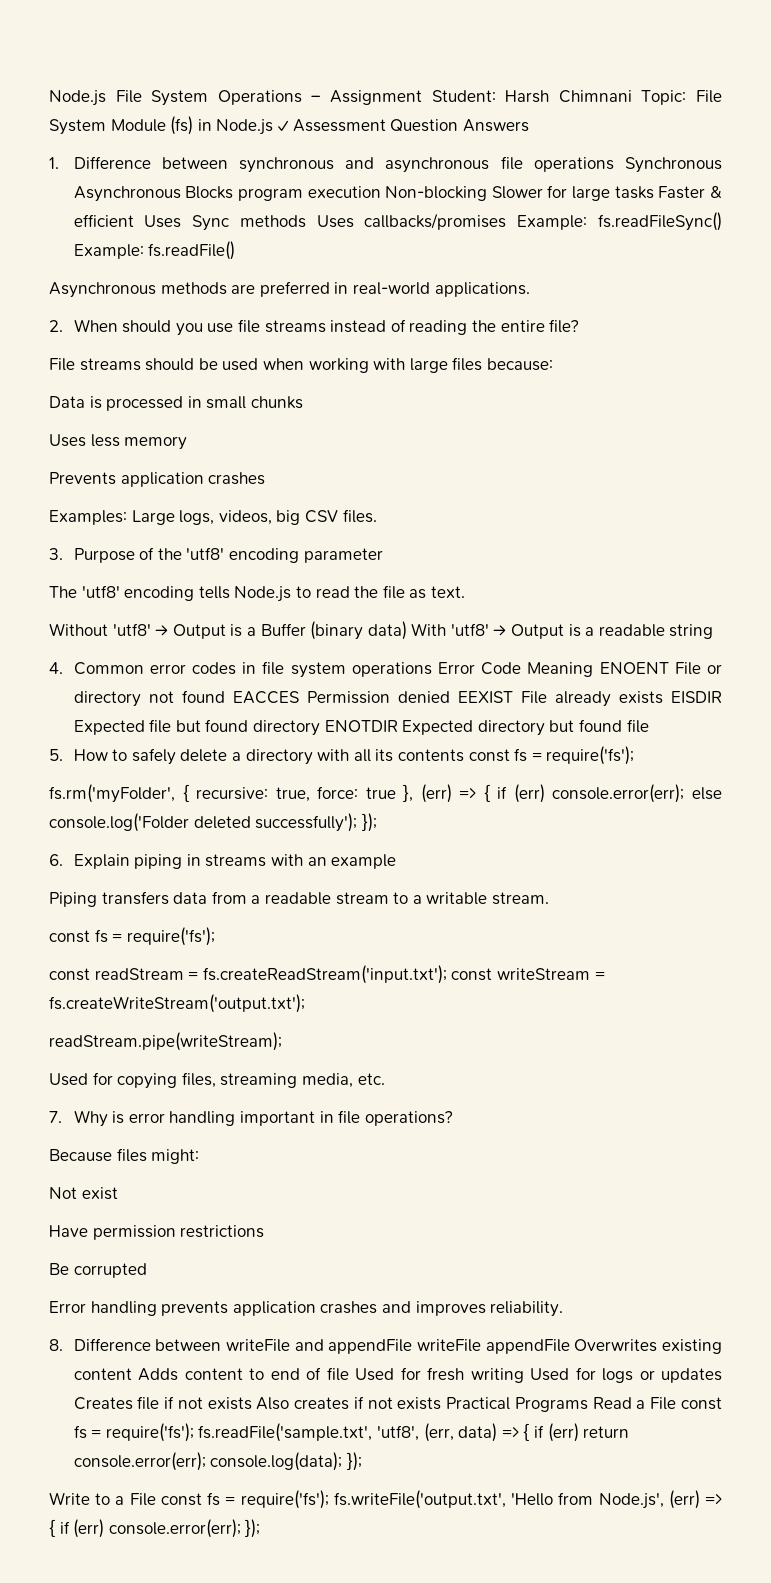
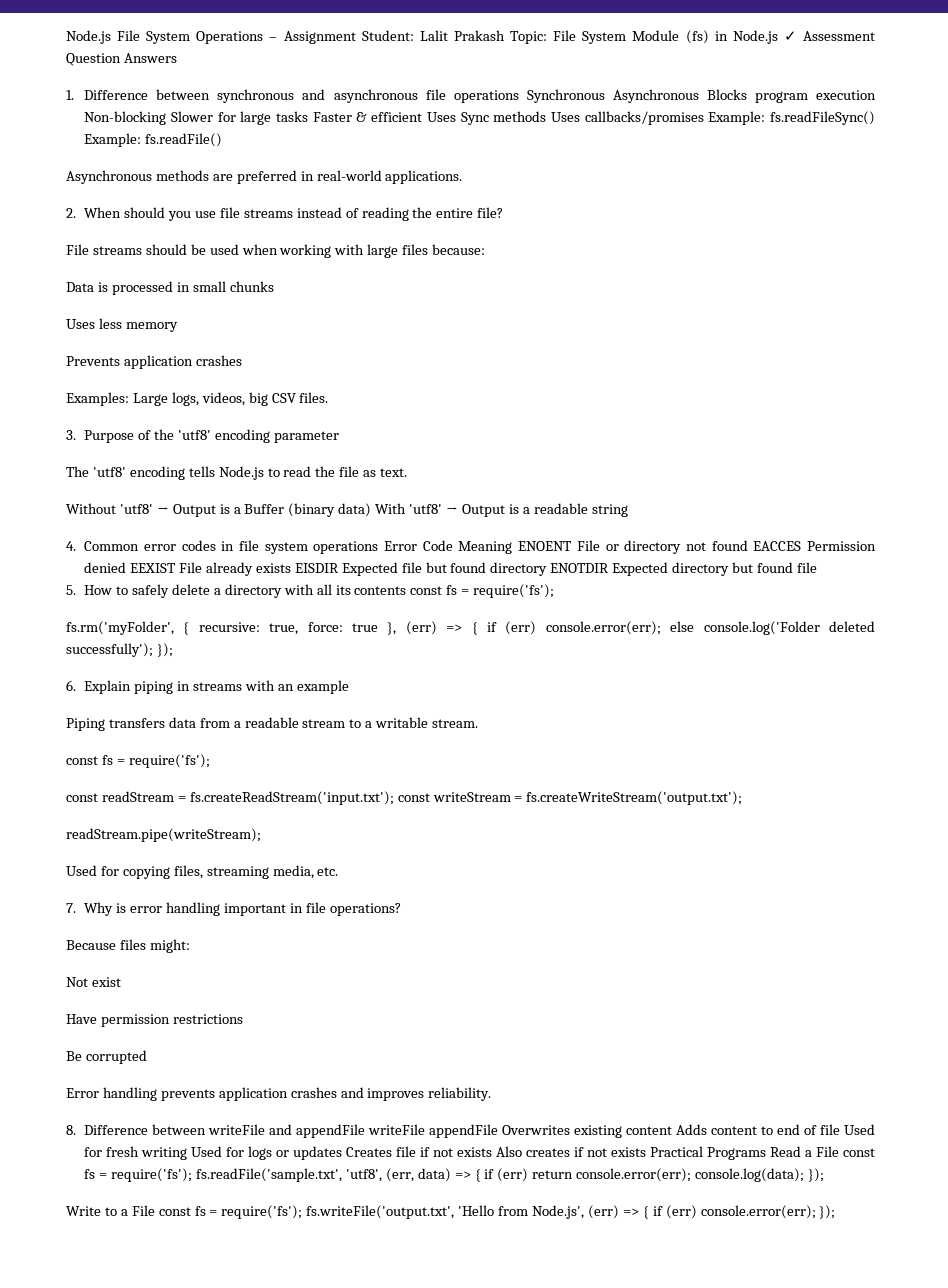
[505,90,632,103] Harsh Chimnani -> [419,30,505,41] Lalit Prakash

